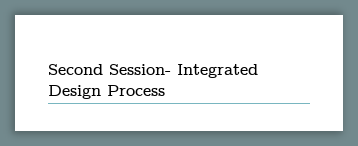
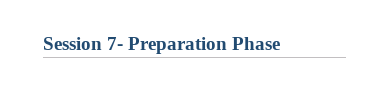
[48,64,258,78] [48,85,165,99] Second Session- Integrated Design Process -> [43,37,281,54] Session 7- Preparation Phase

